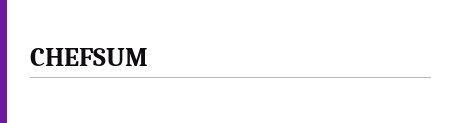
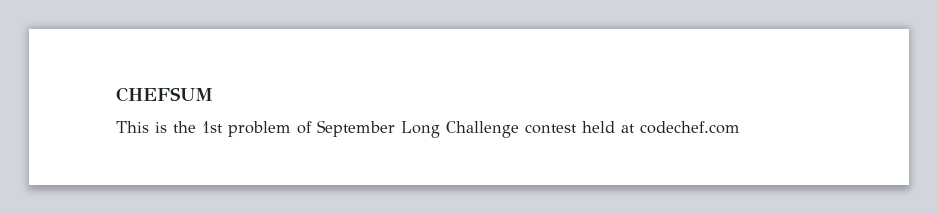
(148, 57) none -> [116,120,740,138] // This is the 1st problem of September Long Challenge contest held at codechef.com

